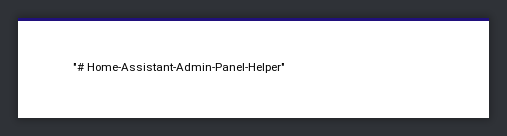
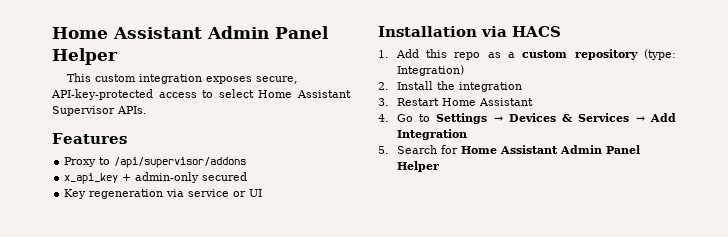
[73,63,286,73] "# Home-Assistant-Admin-Panel-Helper" -> [52,26,329,39] [52,48,118,65] [66,73,298,84] [51,89,351,100] [52,106,147,116] [52,133,127,144] [64,157,247,168] [64,172,248,184] [64,189,263,199] [378,26,561,37] [378,49,676,60] [396,65,464,76] [378,81,522,92] [378,98,533,106] [378,113,676,124] [396,129,467,140] [378,145,640,154] [396,161,439,172] Home Assistant Admin Panel Helper // This custom integration exposes secure, API-key-protected access to select Home Assistant Supervisor APIs. // Features // Proxy to /api/supervisor/addons // x_api_key + admin-only secured // Key regeneration via service or UI // Installation via HACS // 1. Add this repo as a custom repository (type: Integration) // 2. Install the integration // 3. Restart Home Assistant // 4. Go to Settings → Devices & Services → Add Integration // 5. Search for Home Assistant Admin Panel Helper

